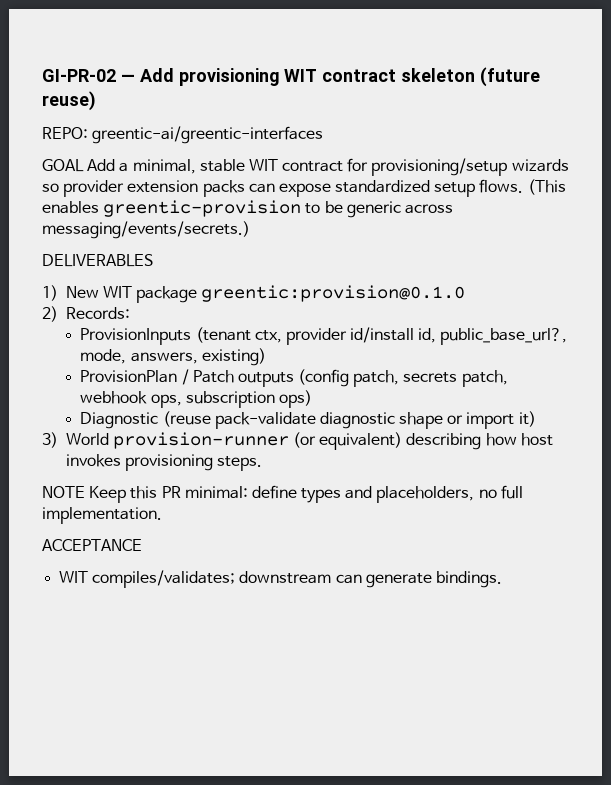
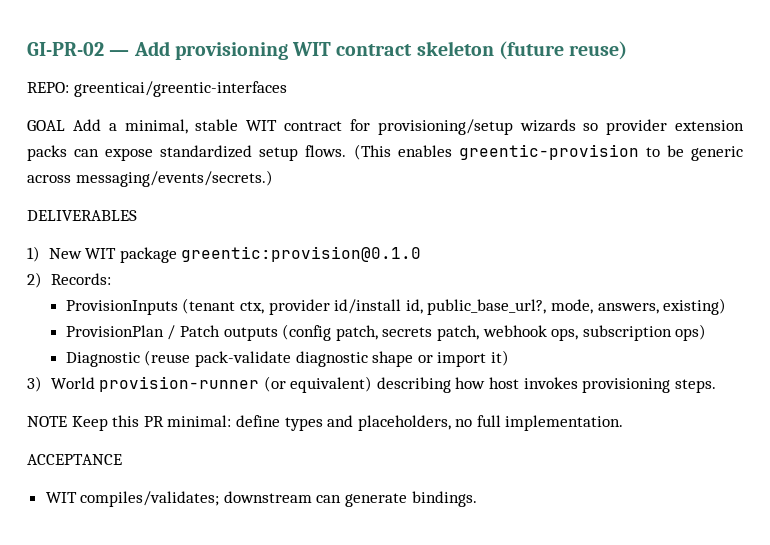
[92,126,324,144] greentic-ai/greentic-interfaces -> [73,81,287,97] greenticai/greentic-interfaces

